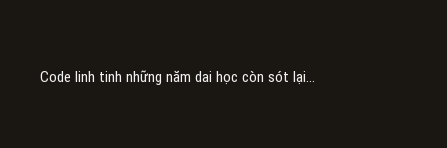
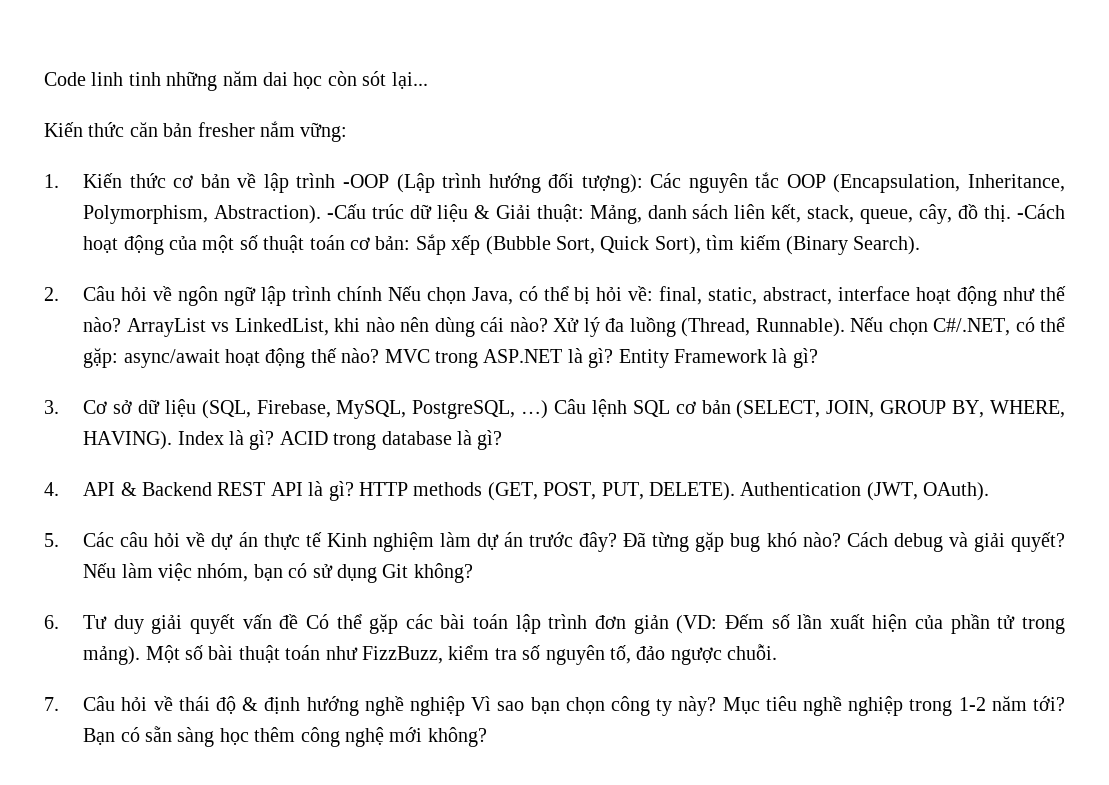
(316, 78) none -> [44,121,348,142] [44,172,1065,193] [83,204,1065,224] [83,234,921,255] [44,286,1067,306] [83,317,1066,337] [83,348,818,368] [44,399,1066,419] [83,430,503,450] [44,481,990,501] [44,532,1066,552] [83,563,473,583] [44,614,1065,634] [83,644,778,665] [44,696,1066,716] [83,726,487,747] // Kiến thức căn bản fresher nắm vững: // 1. Kiến thức cơ bản về lập trình -OOP (Lập trình hướng đối tượng): Các nguyên tắc OOP (Encapsulation, Inheritance, Polymorphism, Abstraction). -Cấu trúc dữ liệu & Giải thuật: Mảng, danh sách liên kết, stack, queue, cây, đồ thị. -Cách hoạt động của một số thuật toán cơ bản: Sắp xếp (Bubble Sort, Quick Sort), tìm kiếm (Binary Search). // 2. Câu hỏi về ngôn ngữ lập trình chính Nếu chọn Java, có thể bị hỏi về: final, static, abstract, interface hoạt động như thế nào? ArrayList vs LinkedList, khi nào nên dùng cái nào? Xử lý đa luồng (Thread, Runnable). Nếu chọn C#/.NET, có thể gặp: async/await hoạt động thế nào? MVC trong ASP.NET là gì? Entity Framework là gì? // 3. Cơ sở dữ liệu (SQL, Firebase, MySQL, PostgreSQL, …) Câu lệnh SQL cơ bản (SELECT, JOIN, GROUP BY, WHERE, HAVING). Index là gì? ACID trong database là gì? // 4. API & Backend REST API là gì? HTTP methods (GET, POST, PUT, DELETE). Authentication (JWT, OAuth). // 5. Các câu hỏi về dự án thực tế Kinh nghiệm làm dự án trước đây? Đã từng gặp bug khó nào? Cách debug và giải quyết? Nếu làm việc nhóm, bạn có sử dụng Git không? // 6. Tư duy giải quyết vấn đề Có thể gặp các bài toán lập trình đơn giản (VD: Đếm số lần xuất hiện của phần tử trong mảng). Một số bài thuật toán như FizzBuzz, kiểm tra số nguyên tố, đảo ngược chuỗi. // 7. Câu hỏi về thái độ & định hướng nghề nghiệp Vì sao bạn chọn công ty này? Mục tiêu nghề nghiệp trong 1-2 năm tới? Bạn có sẵn sàng học thêm công nghệ mới không?

